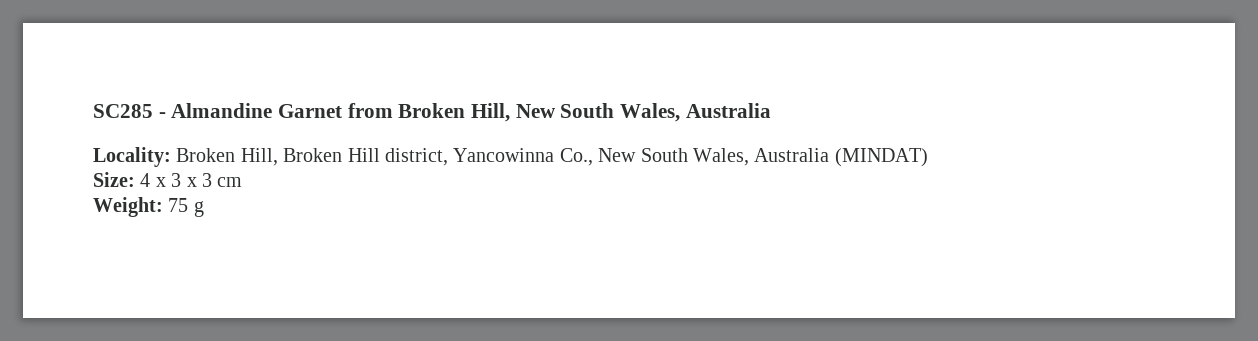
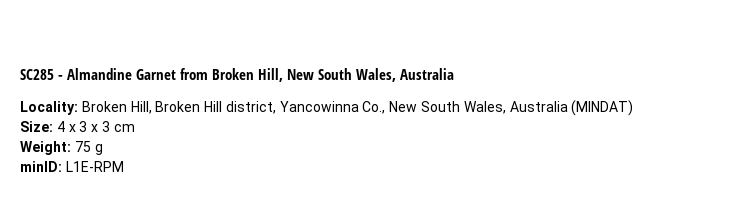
(204, 209) none -> [20,161,124,172] // minID: L1E-RPM

